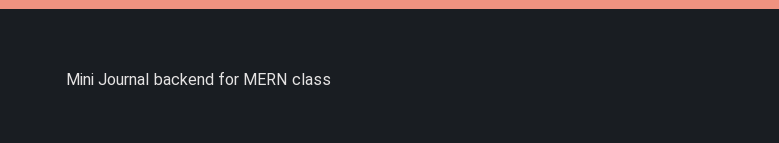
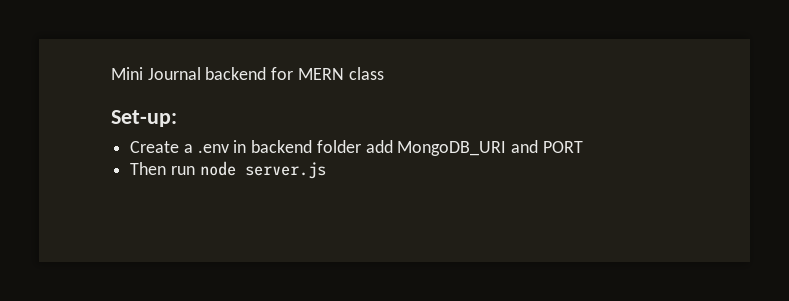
(331, 79) none -> [111,110,177,127] [130,140,583,156] [130,161,326,179] // Set-up: // Create a .env in backend folder add MongoDB_URI and PORT // Then run node server.js

